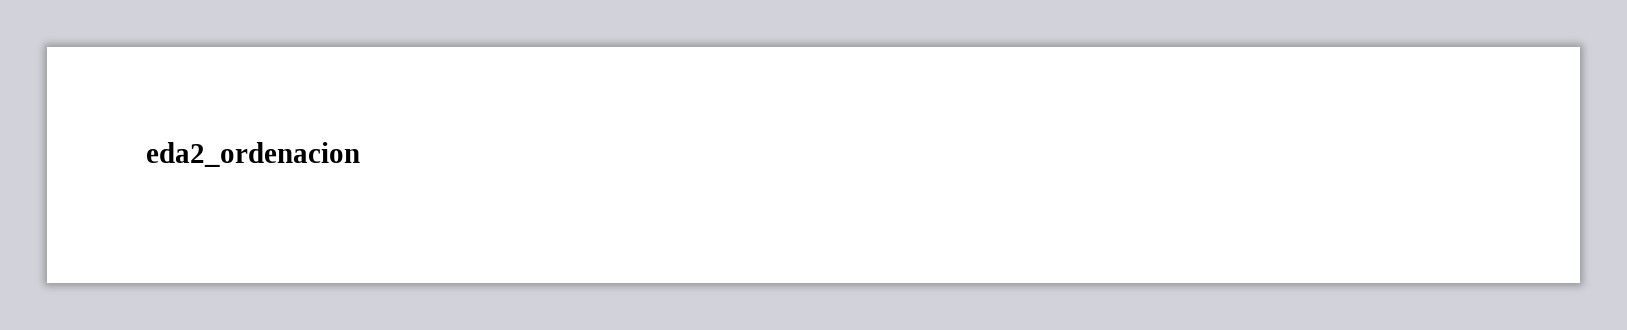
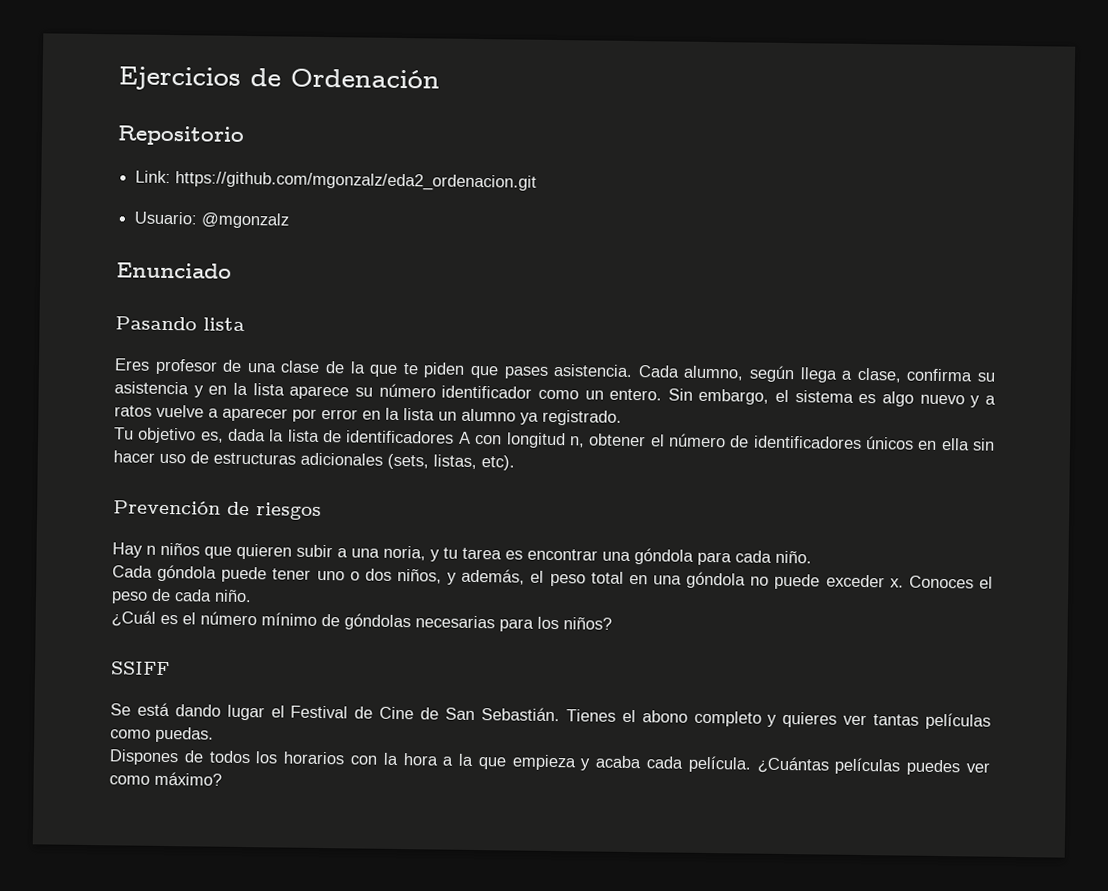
[146,142,360,167] eda2_ordenacion -> [118,66,440,91] [117,125,245,146] [135,170,538,192] [134,211,290,229] [116,262,232,279] [115,316,245,331] [114,358,996,383] [114,381,996,408] [114,404,622,426] [114,427,996,451] [113,450,515,471] [113,500,322,520] [112,542,812,566] [112,564,993,590] [111,588,252,604] [111,610,612,632] [111,661,170,676] [110,702,992,730] [110,726,214,743] [109,749,990,776] [109,771,222,786] Ejercicios de Ordenación // Repositorio // Link: https://github.com/mgonzalz/eda2_ordenacion.git // Usuario: @mgonzalz // Enunciado // Pasando lista // Eres profesor de una clase de la que te piden que pases asistencia. Cada alumno, según llega a clase, confirma su asistencia y en la lista aparece su número identificador como un entero. Sin embargo, el sistema es algo nuevo y a ratos vuelve a aparecer por error en la lista un alumno ya registrado. // Tu objetivo es, dada la lista de identificadores A con longitud n, obtener el número de identificadores únicos en ella sin hacer uso de estructuras adicionales (sets, listas, etc). // Prevención de riesgos // Hay n niños que quieren subir a una noria, y tu tarea es encontrar una góndola para cada niño. // Cada góndola puede tener uno o dos niños, y además, el peso total en una góndola no puede exceder x. Conoces el peso de cada niño. // ¿Cuál es el número mínimo de góndolas necesarias para los niños? // SSIFF // Se está dando lugar el Festival de Cine de San Sebastián. Tienes el abono completo y quieres ver tantas películas como puedas. // Dispones de todos los horarios con la hora a la que empieza y acaba cada película. ¿Cuántas películas puedes ver como máximo?

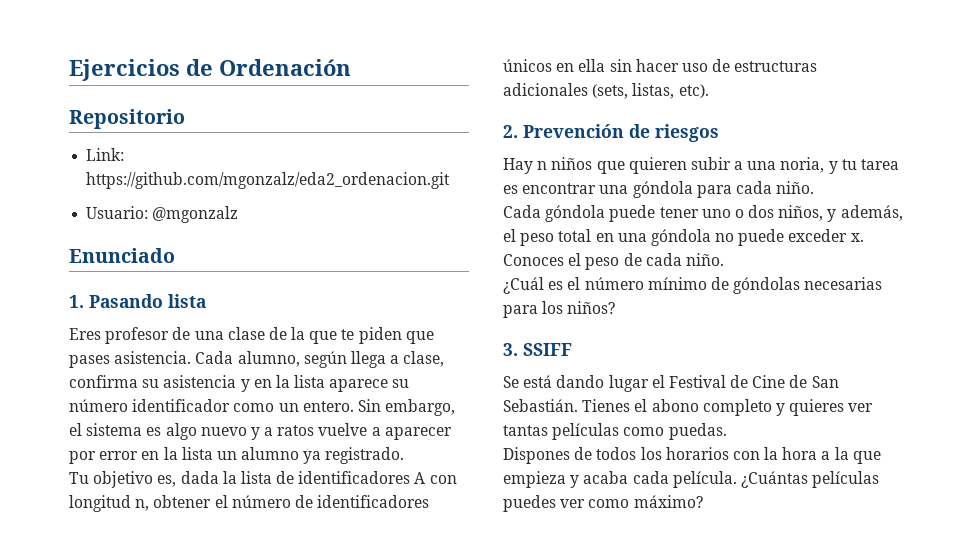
(232, 270) none -> [69,295,84,308] 1.
(515, 463) none -> [503,125,518,138] 2.
(612, 623) none -> [503,343,518,356] 3.

